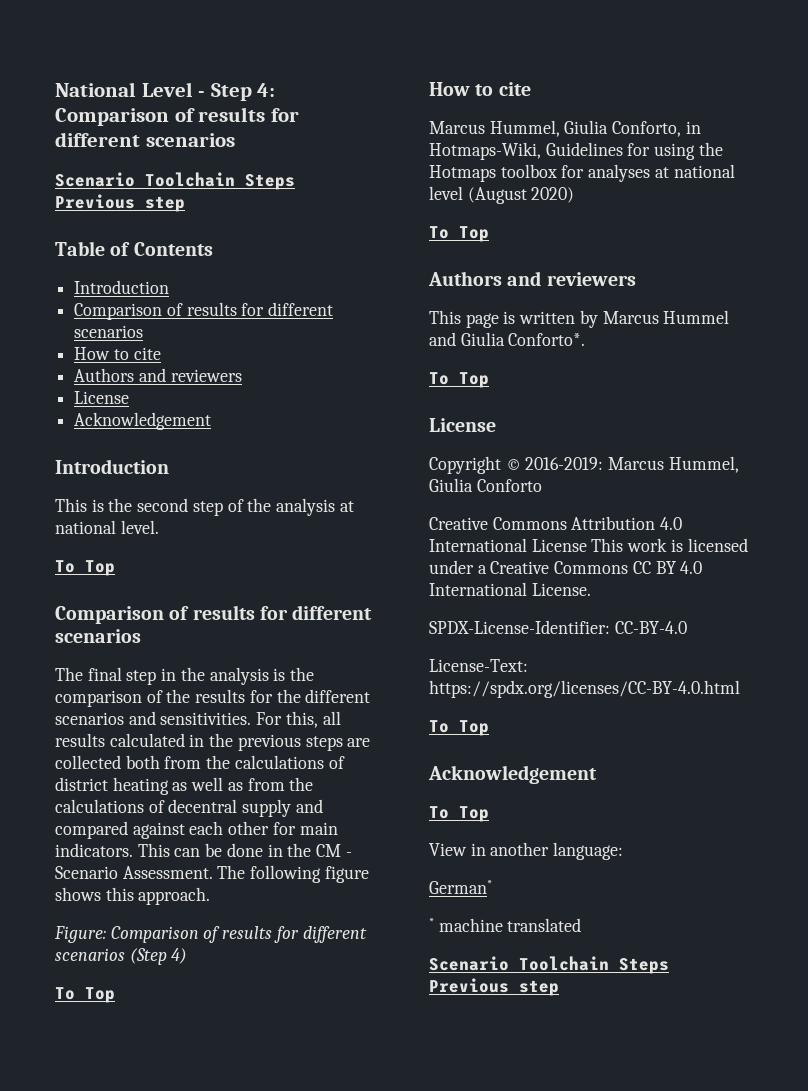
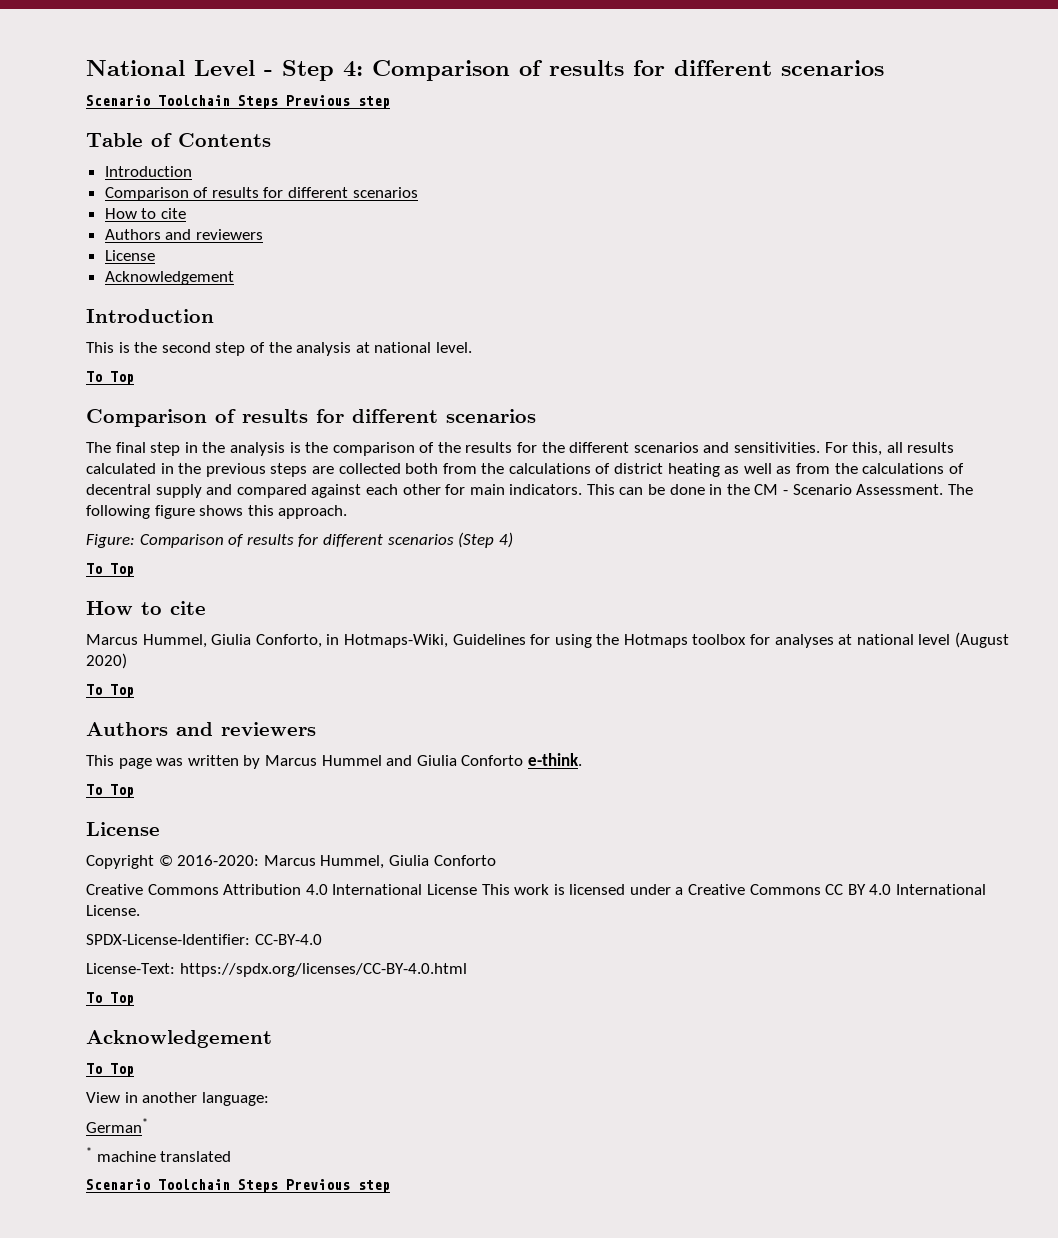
[503,311,516,324] is -> [156,758,184,766] was
[508,333,586,346] Conforto*. -> [461,753,582,766] Conforto e-think.
[525,457,604,470] 2016-2019: -> [177,855,260,866] 2016-2020:

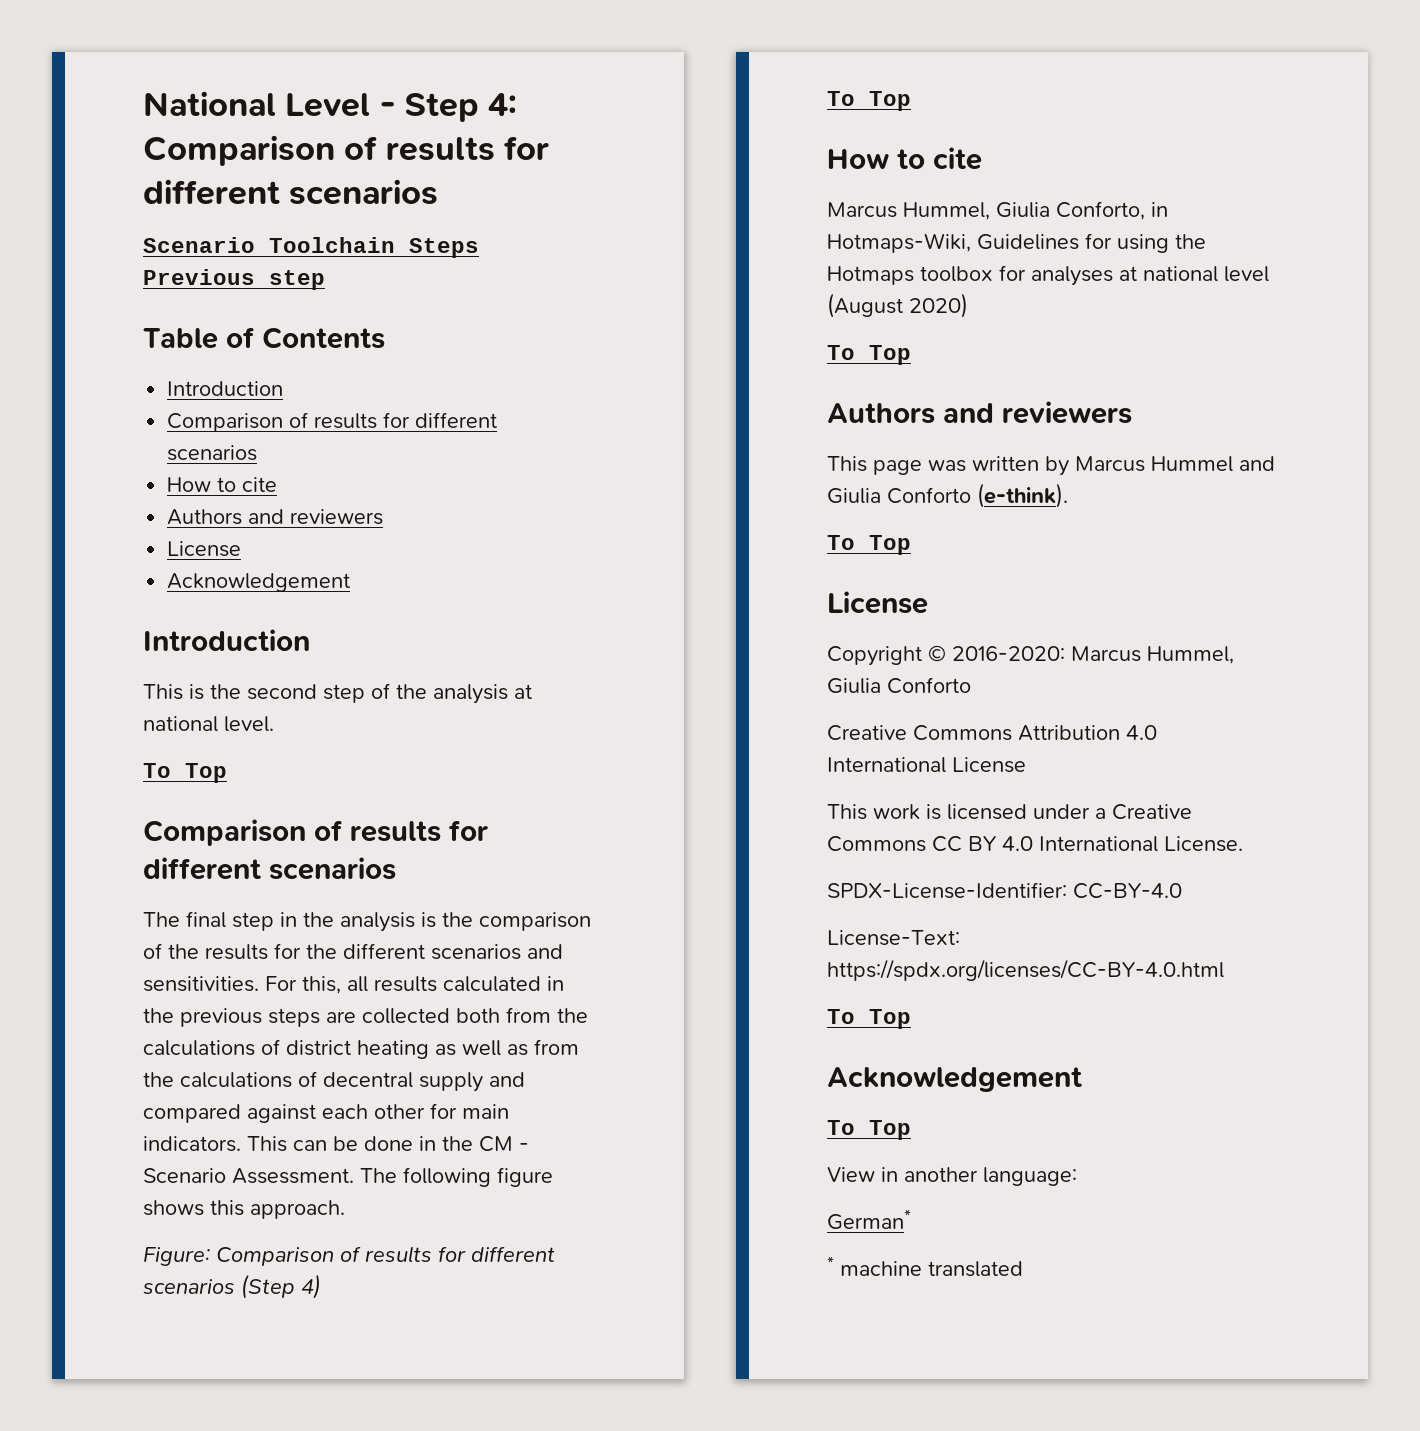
[527,753,582,766] e-think. -> [977,483,1068,508] (e-think).
(477, 889) none -> (1026, 765) //
[86,1179,390,1193] // Scenario Toolchain Steps Previous step -> (1023, 1269) none

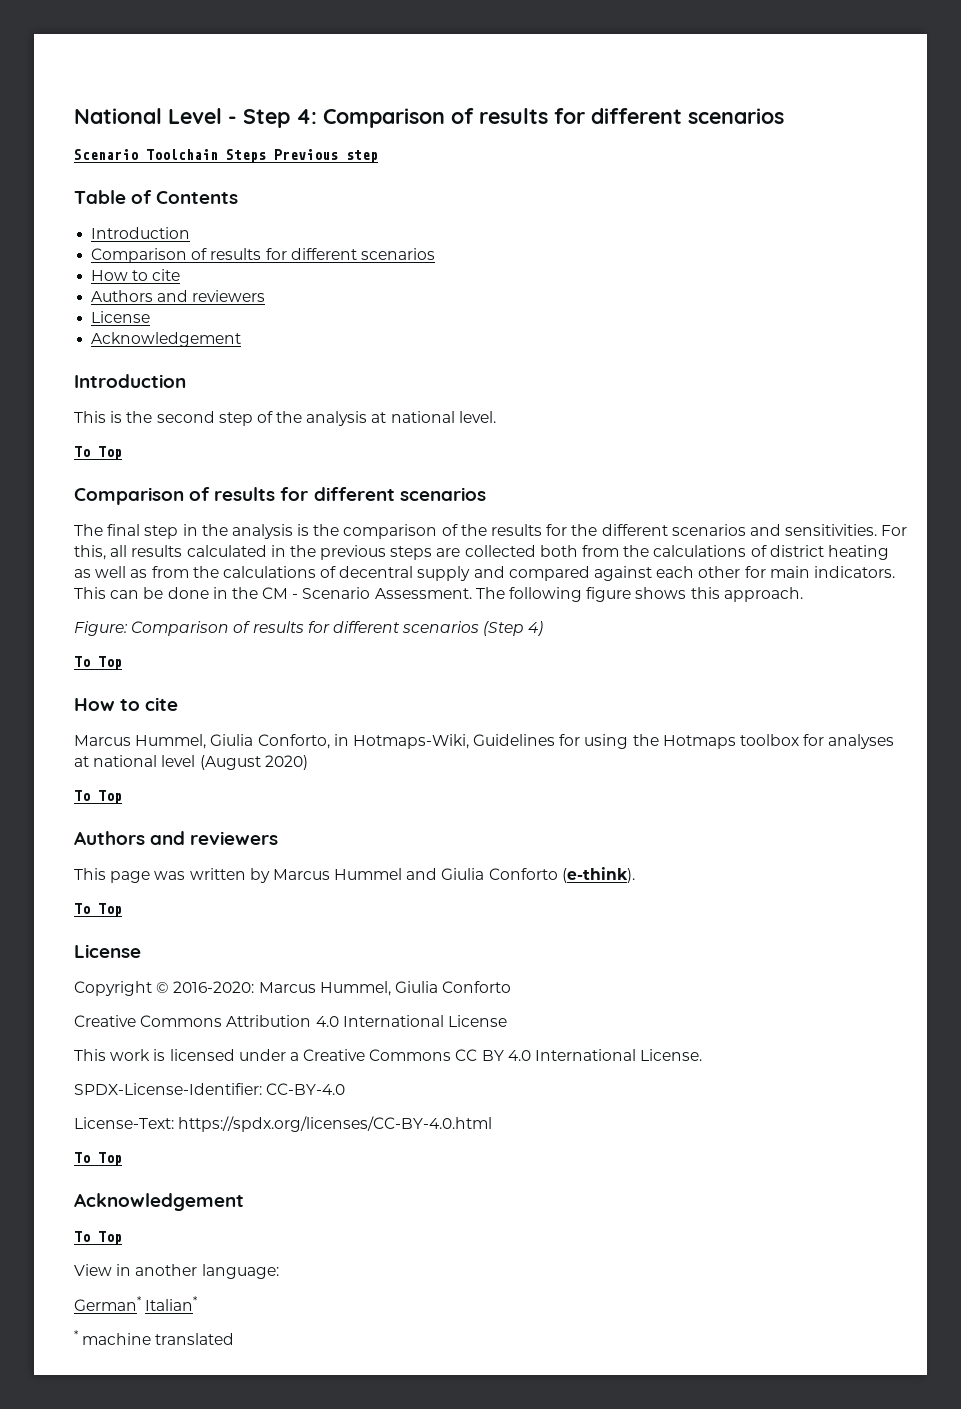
(911, 1219) none -> [145,1296,198,1311] Italian*

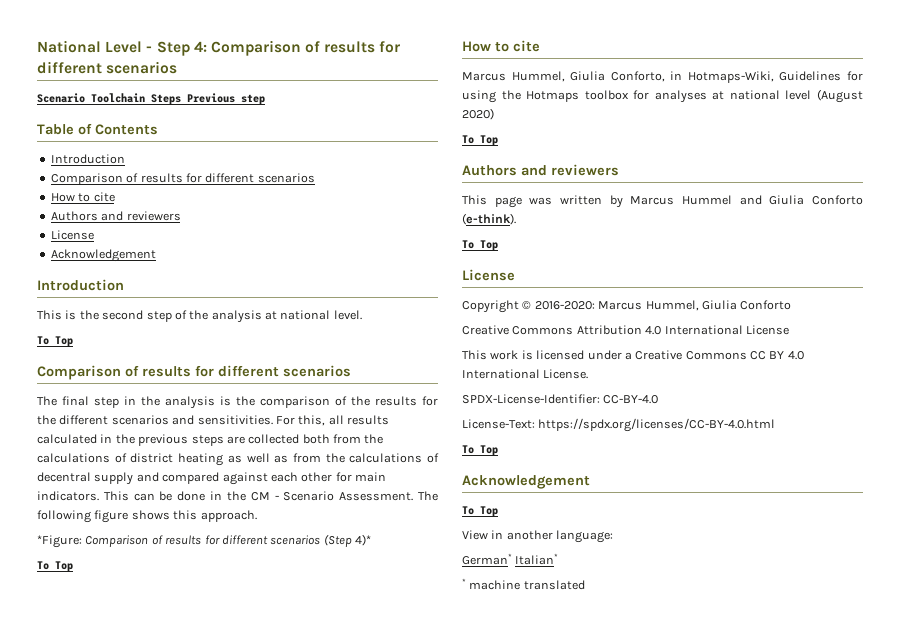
[74,621,128,636] Figure: -> [37,535,82,548] *Figure:
[528,621,544,636] 4) -> [355,534,371,546] 4)*

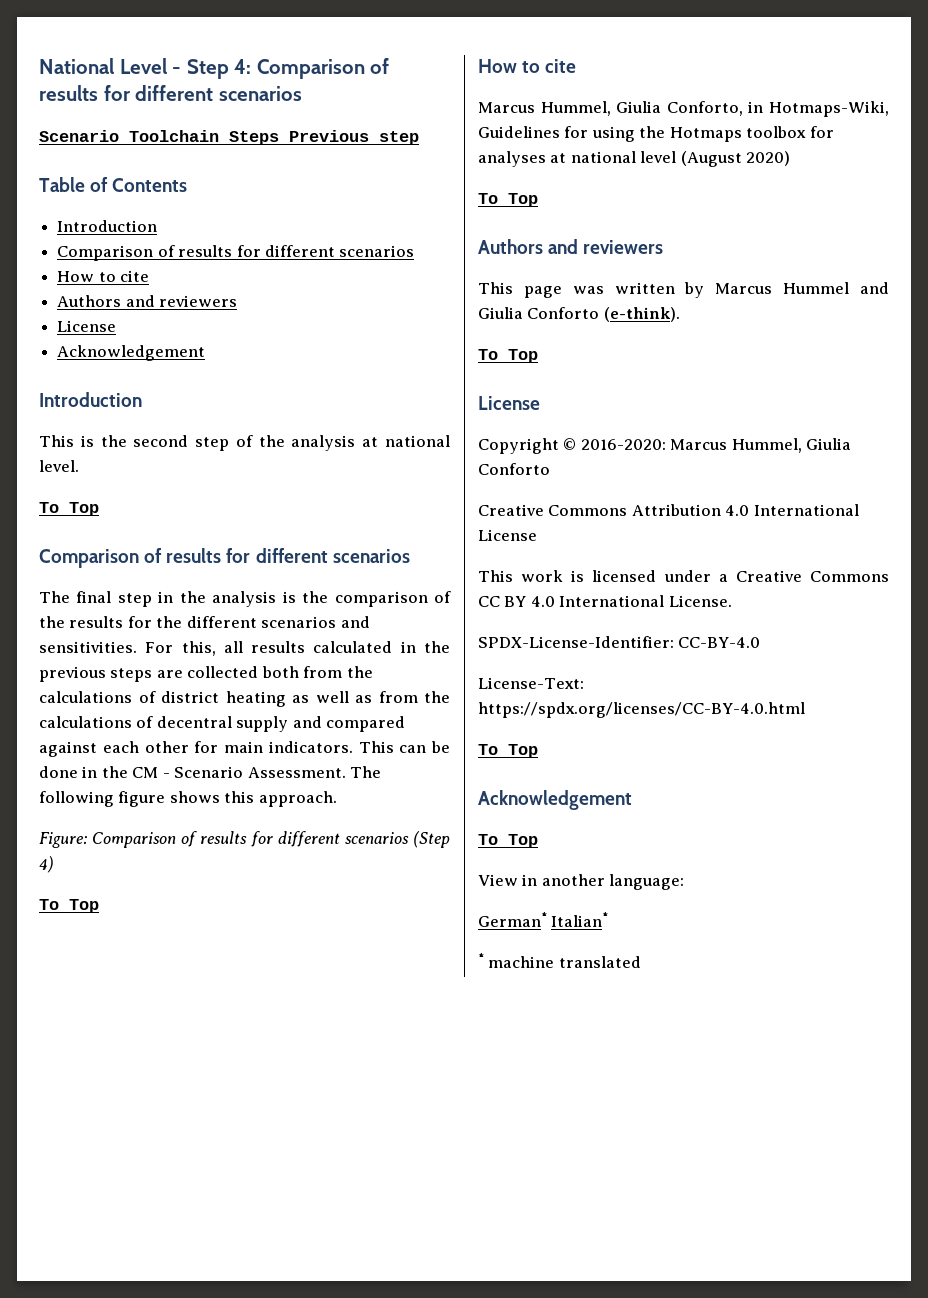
[37,535,82,548] *Figure: -> [39,832,87,848] Figure:
[355,534,371,546] 4)* -> [39,856,54,873] 4)

